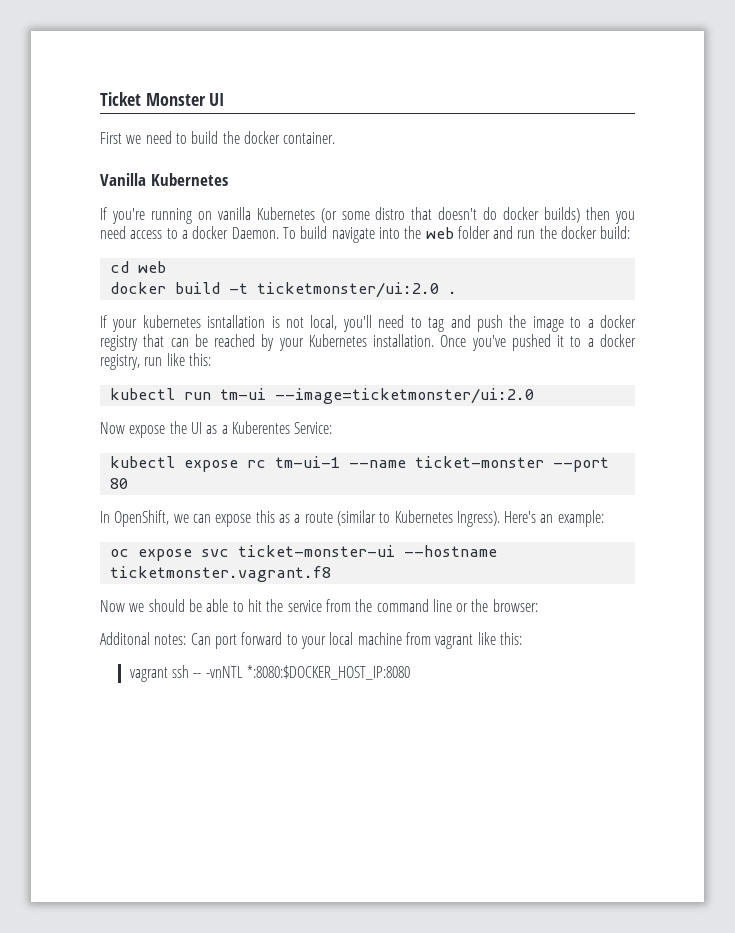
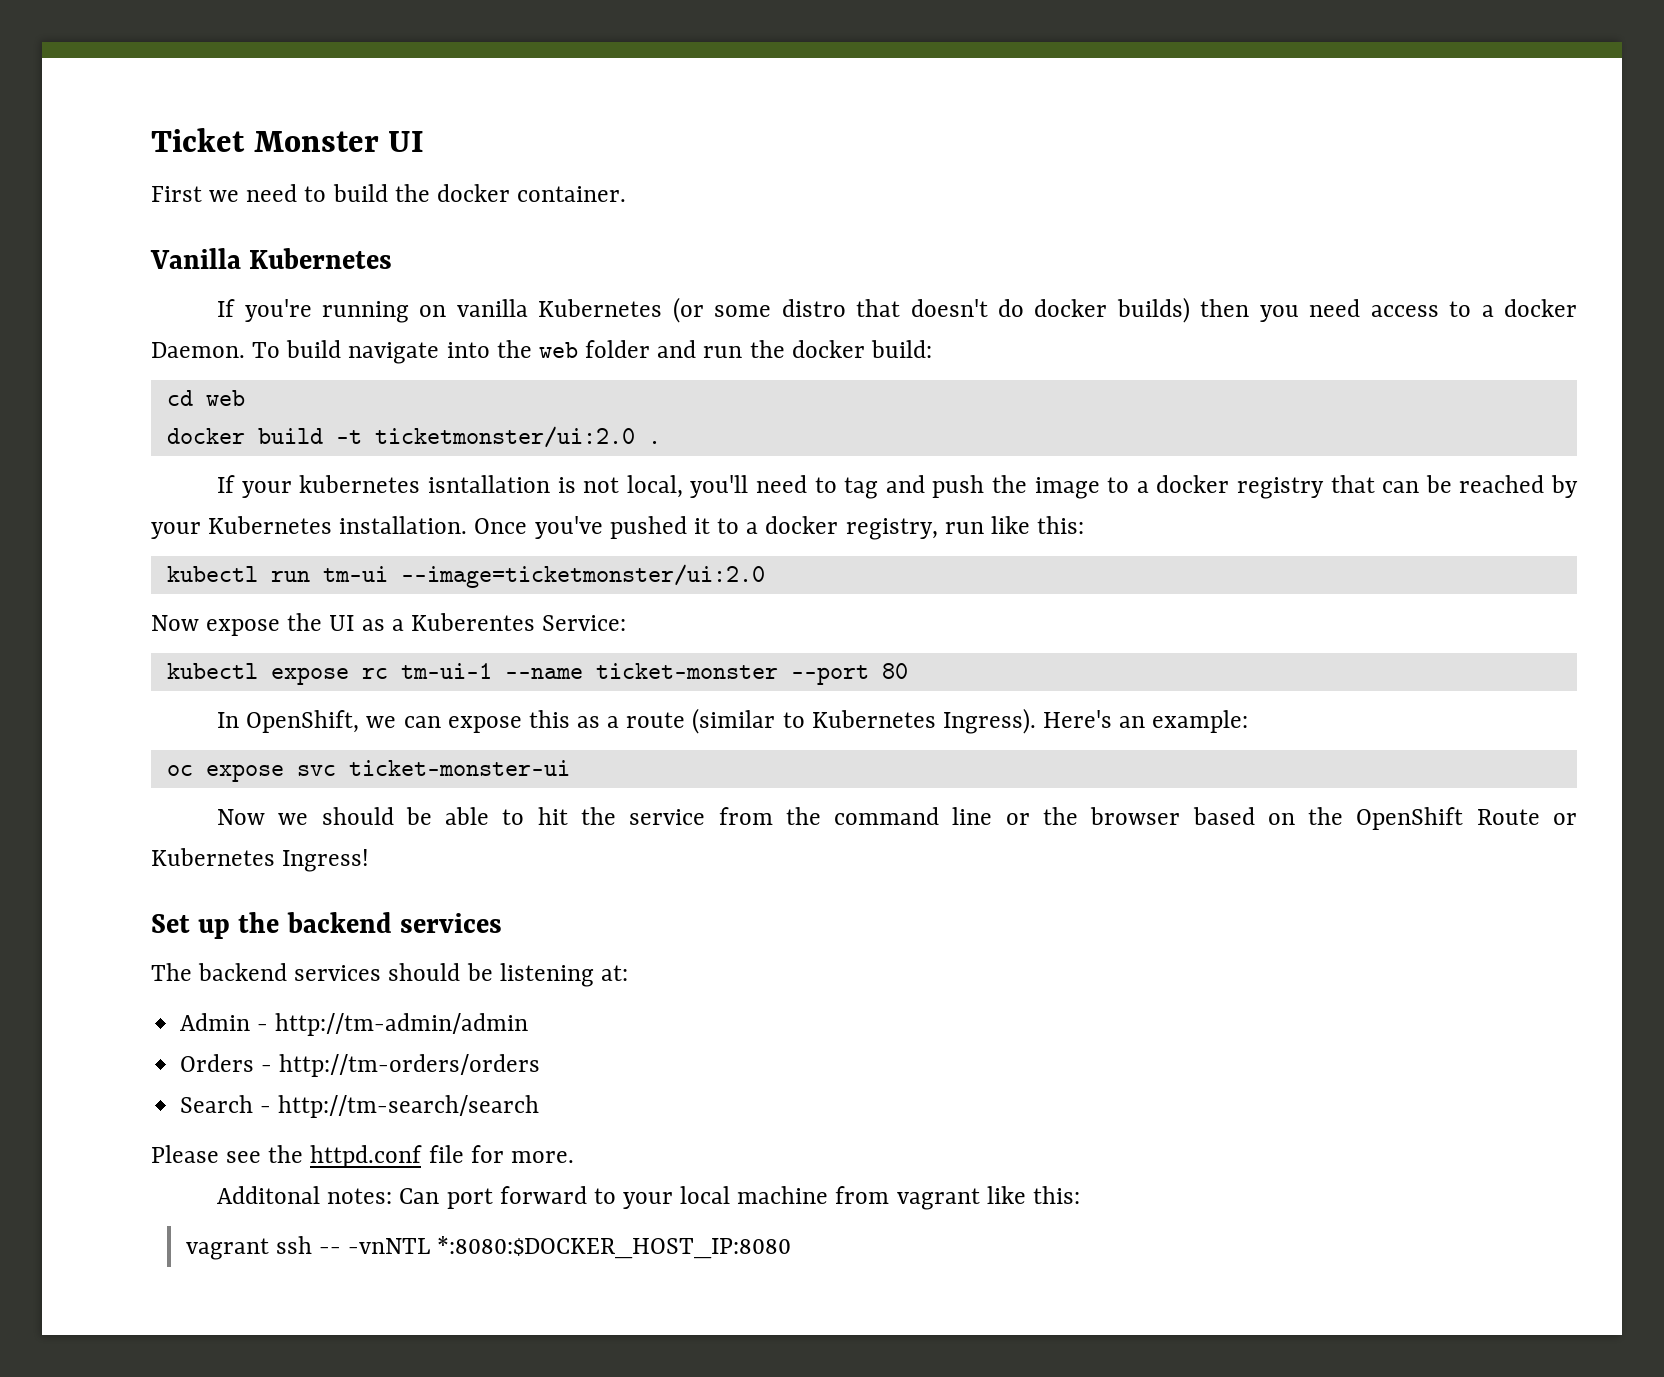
[403,545,497,557] [109,566,331,582] --hostname ticketmonster.vagrant.f8 -> (570, 768) none
[492,599,538,612] browser: -> [1090,807,1577,830] [151,848,370,872] [151,912,502,939] [151,963,628,987] [180,1013,529,1036] [180,1054,541,1077] [180,1095,540,1118] [151,1145,574,1168] browser based on the OpenShift Route or Kubernetes Ingress! // Set up the backend services // The backend services should be listening at: // Admin - http://tm-admin/admin // Orders - http://tm-orders/orders // Search - http://tm-search/search // Please see the httpd.conf file for more.

